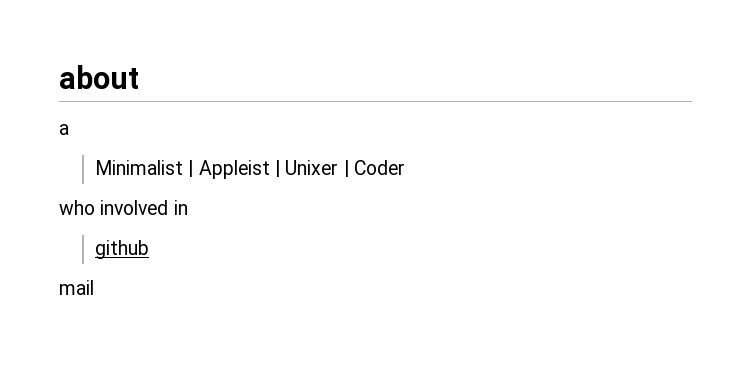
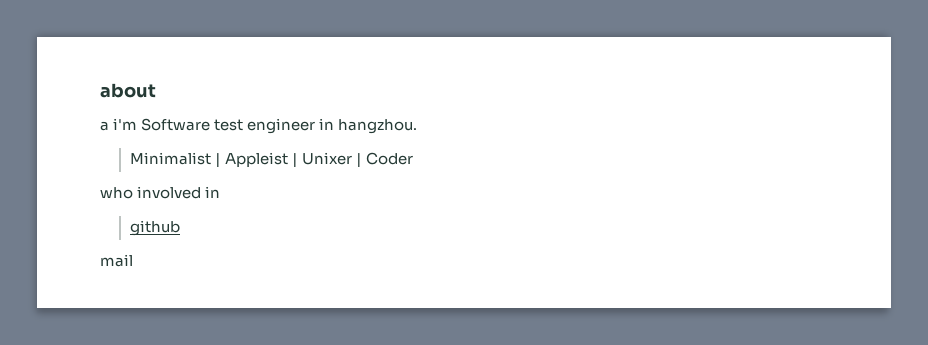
(69, 129) none -> [113,118,418,134] i'm Software test engineer in hangzhou.

